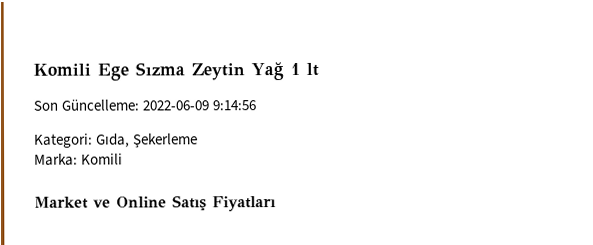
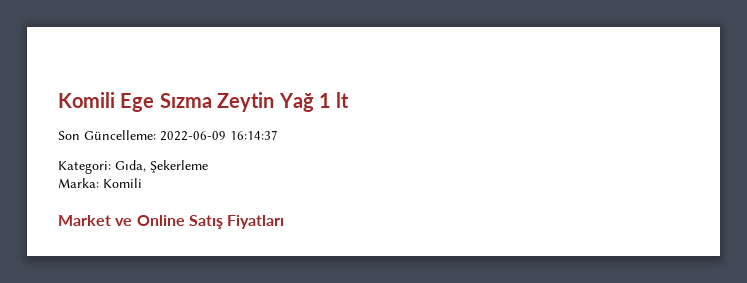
[212,100,257,111] 9:14:56 -> [230,130,278,140] 16:14:37

